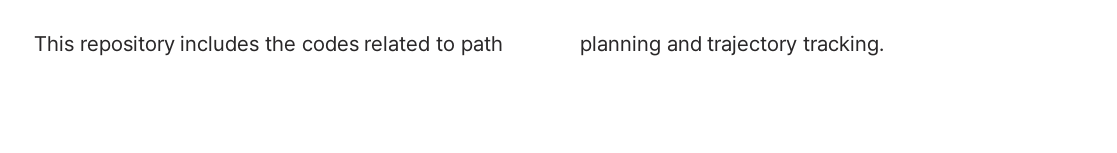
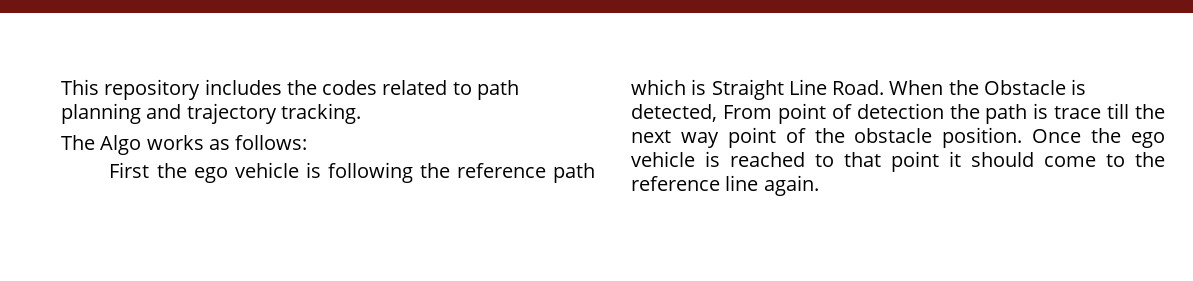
(885, 45) none -> [61,135,308,155] [109,162,595,183] [631,79,1087,100] [631,103,1165,124] [631,127,1165,148] [631,151,1165,172] [631,175,819,196] // The Algo works as follows: // First the ego vehicle is following the reference path which is Straight Line Road. When the Obstacle is detected, From point of detection the path is trace till the next way point of the obstacle position. Once the ego vehicle is reached to that point it should come to the reference line again.

